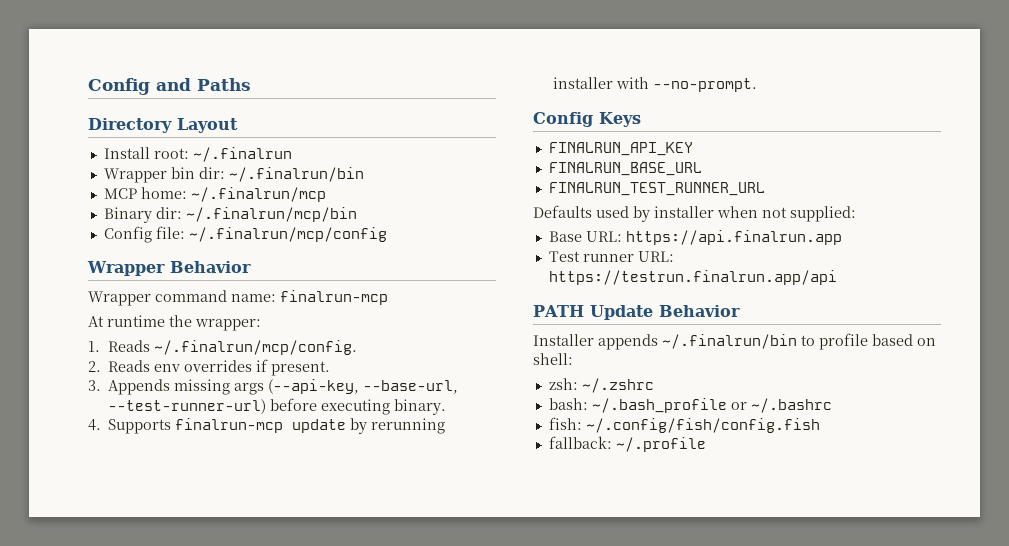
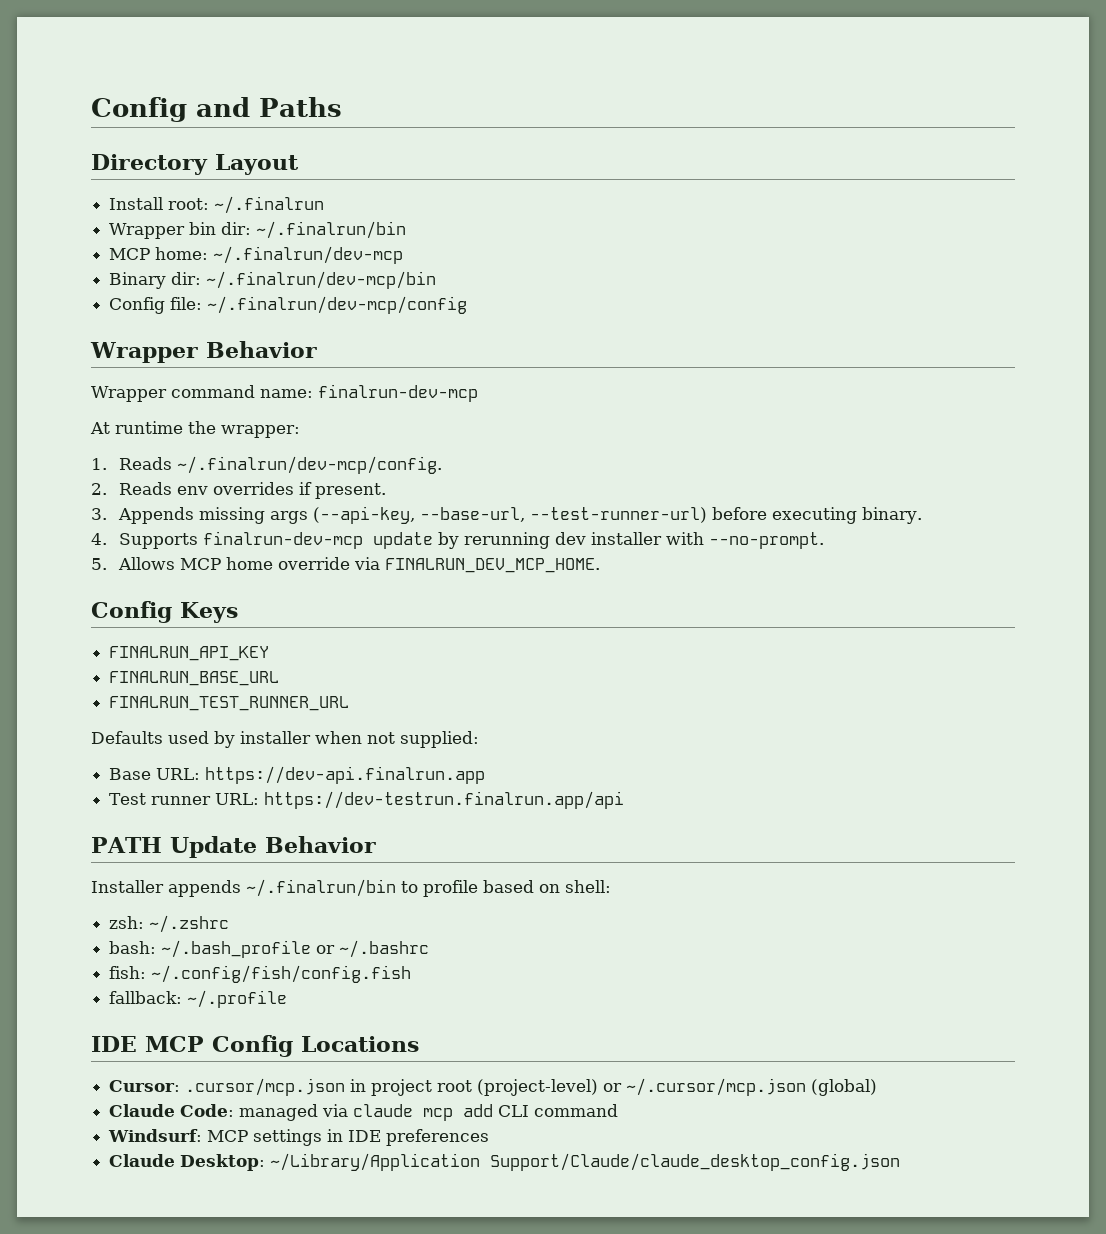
[190,187,326,202] ~/.finalrun/mcp -> [213,246,404,264] ~/.finalrun/dev-mcp
[185,207,357,222] ~/.finalrun/mcp/bin -> [206,271,437,289] ~/.finalrun/dev-mcp/bin
[188,227,387,242] ~/.finalrun/mcp/config -> [207,296,468,314] ~/.finalrun/dev-mcp/config
[280,290,388,305] finalrun-mcp -> [318,384,478,402] finalrun-dev-mcp
[153,340,357,355] ~/.finalrun/mcp/config. -> [176,456,442,474] ~/.finalrun/dev-mcp/config.
[175,418,284,433] finalrun-mcp -> [202,531,363,549] finalrun-dev-mcp
(446, 426) none -> [554,532,586,545] dev
(758, 85) none -> [91,557,600,573] // 5. Allows MCP home override via FINALRUN_DEV_MCP_HOME.
[625,230,842,245] https://api.finalrun.app -> [205,766,486,784] https://dev-api.finalrun.app
[548,270,837,285] https://testrun.finalrun.app/api -> [264,791,625,809] https://dev-testrun.finalrun.app/api
(706, 444) none -> [91,1035,419,1057] [109,1078,878,1096] [109,1104,619,1121] [108,1129,490,1146] [109,1153,901,1171] // IDE MCP Config Locations // Cursor: .cursor/mcp.json in project root (project-level) or ~/.cursor/mcp.json (global) // Claude Code: managed via claude mcp add CLI command // Windsurf: MCP settings in IDE preferences // Claude Desktop: ~/Library/Application Support/Claude/claude_desktop_config.json

